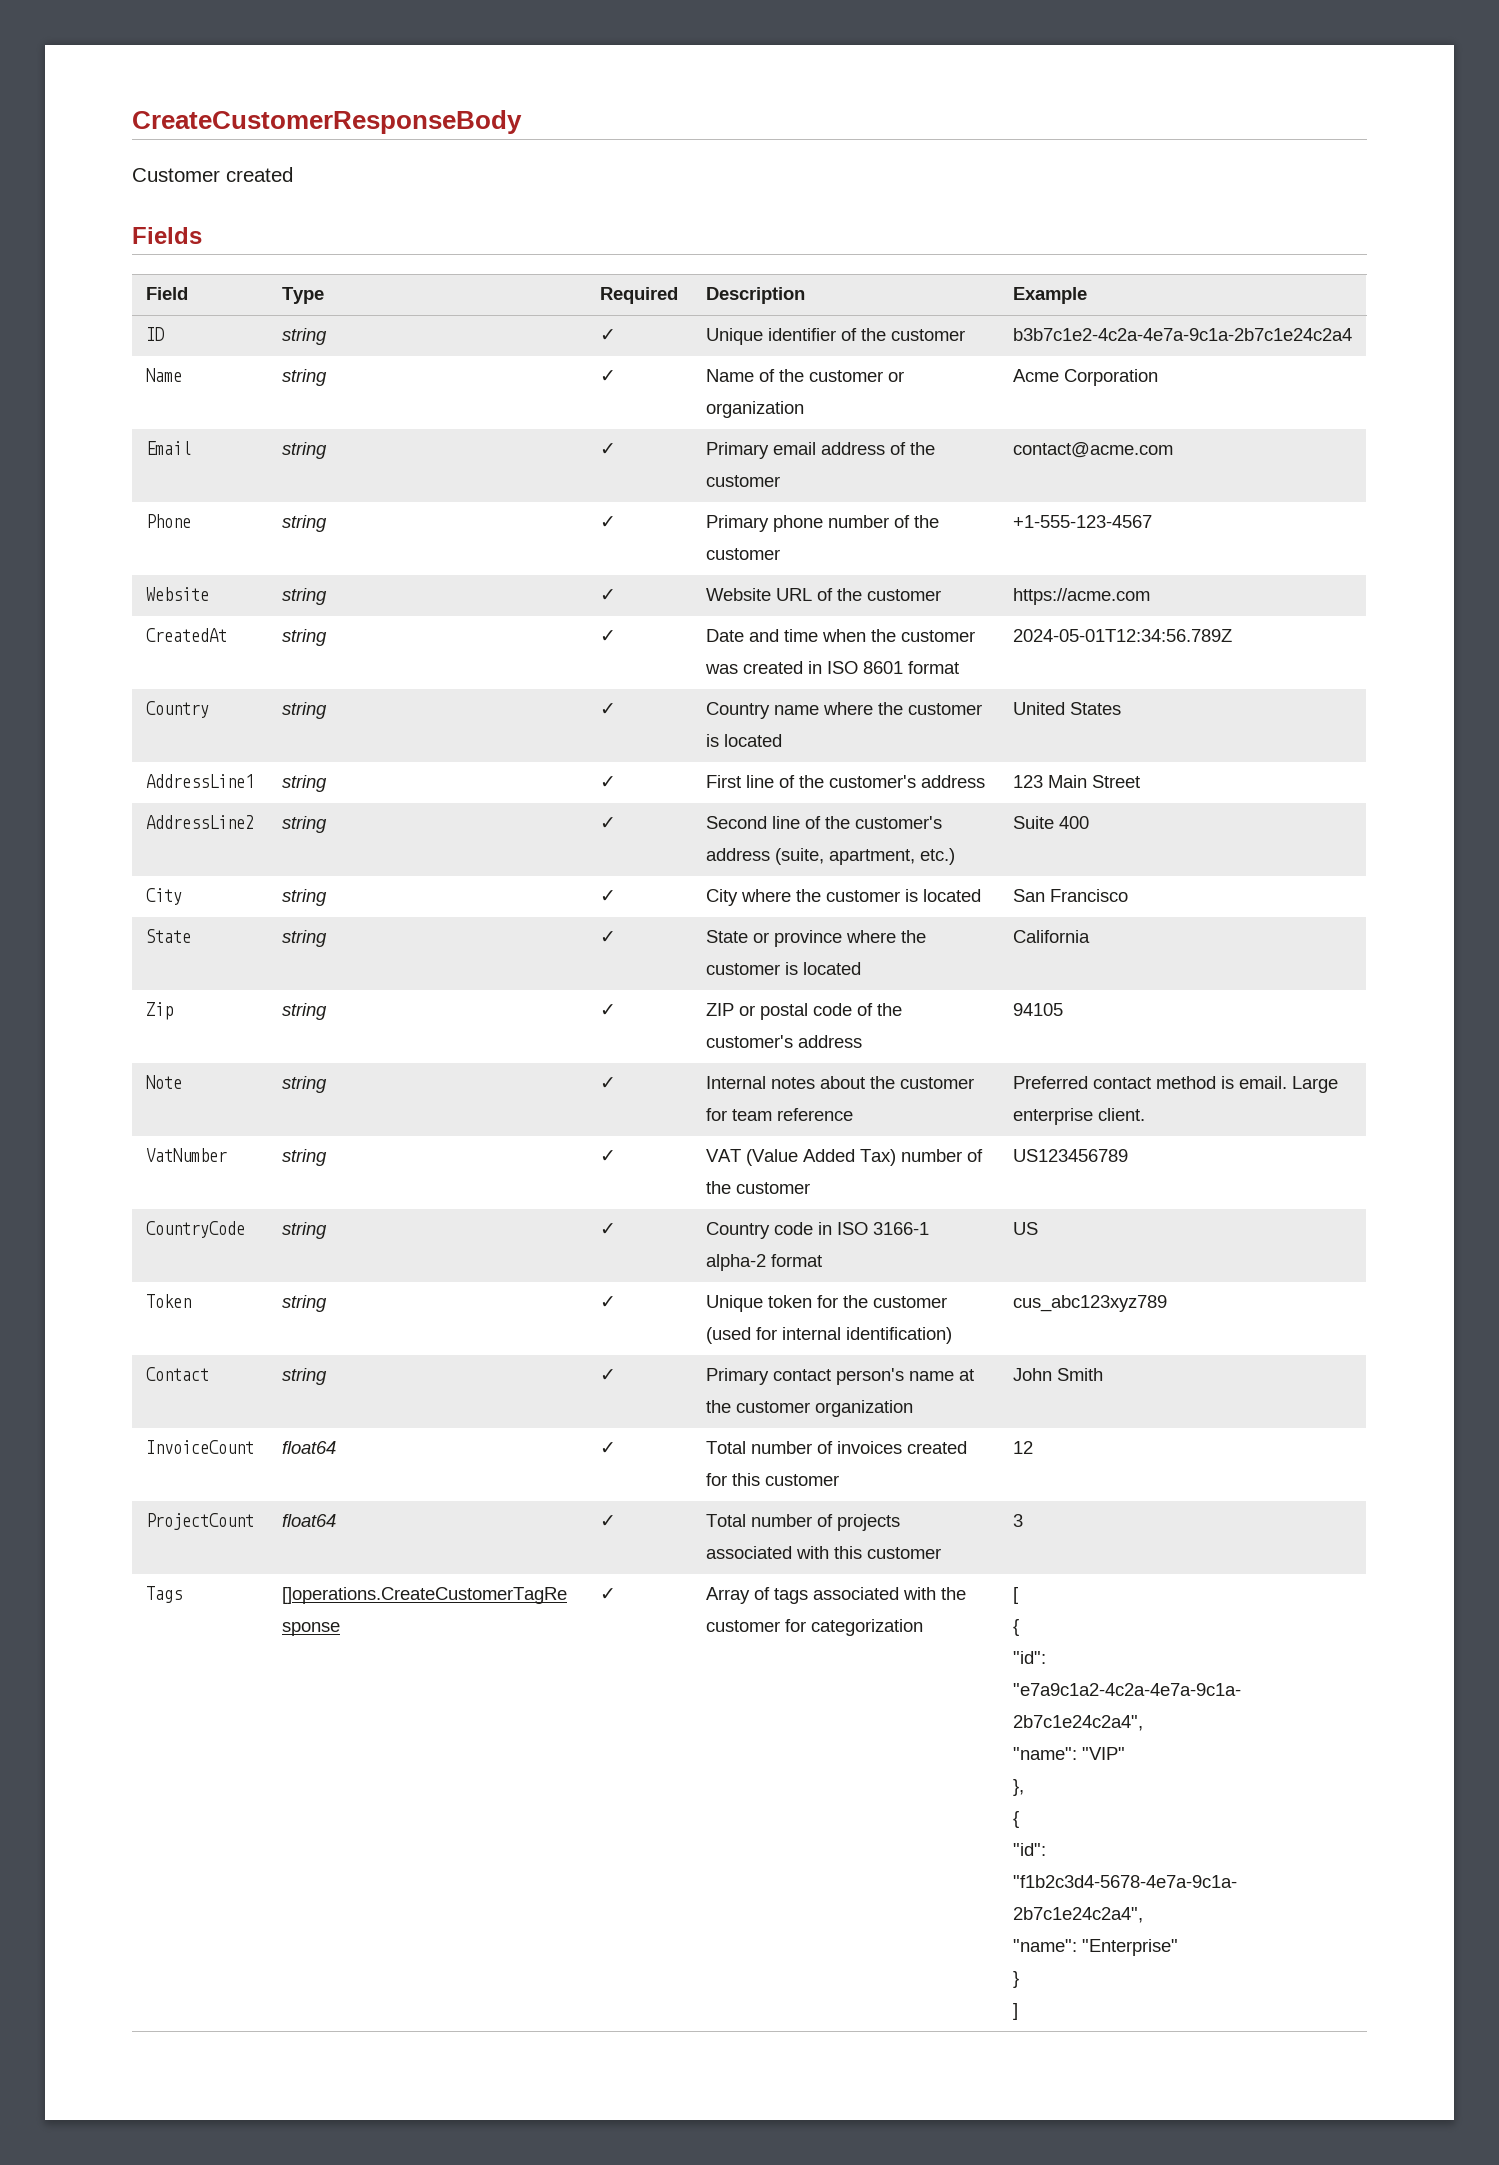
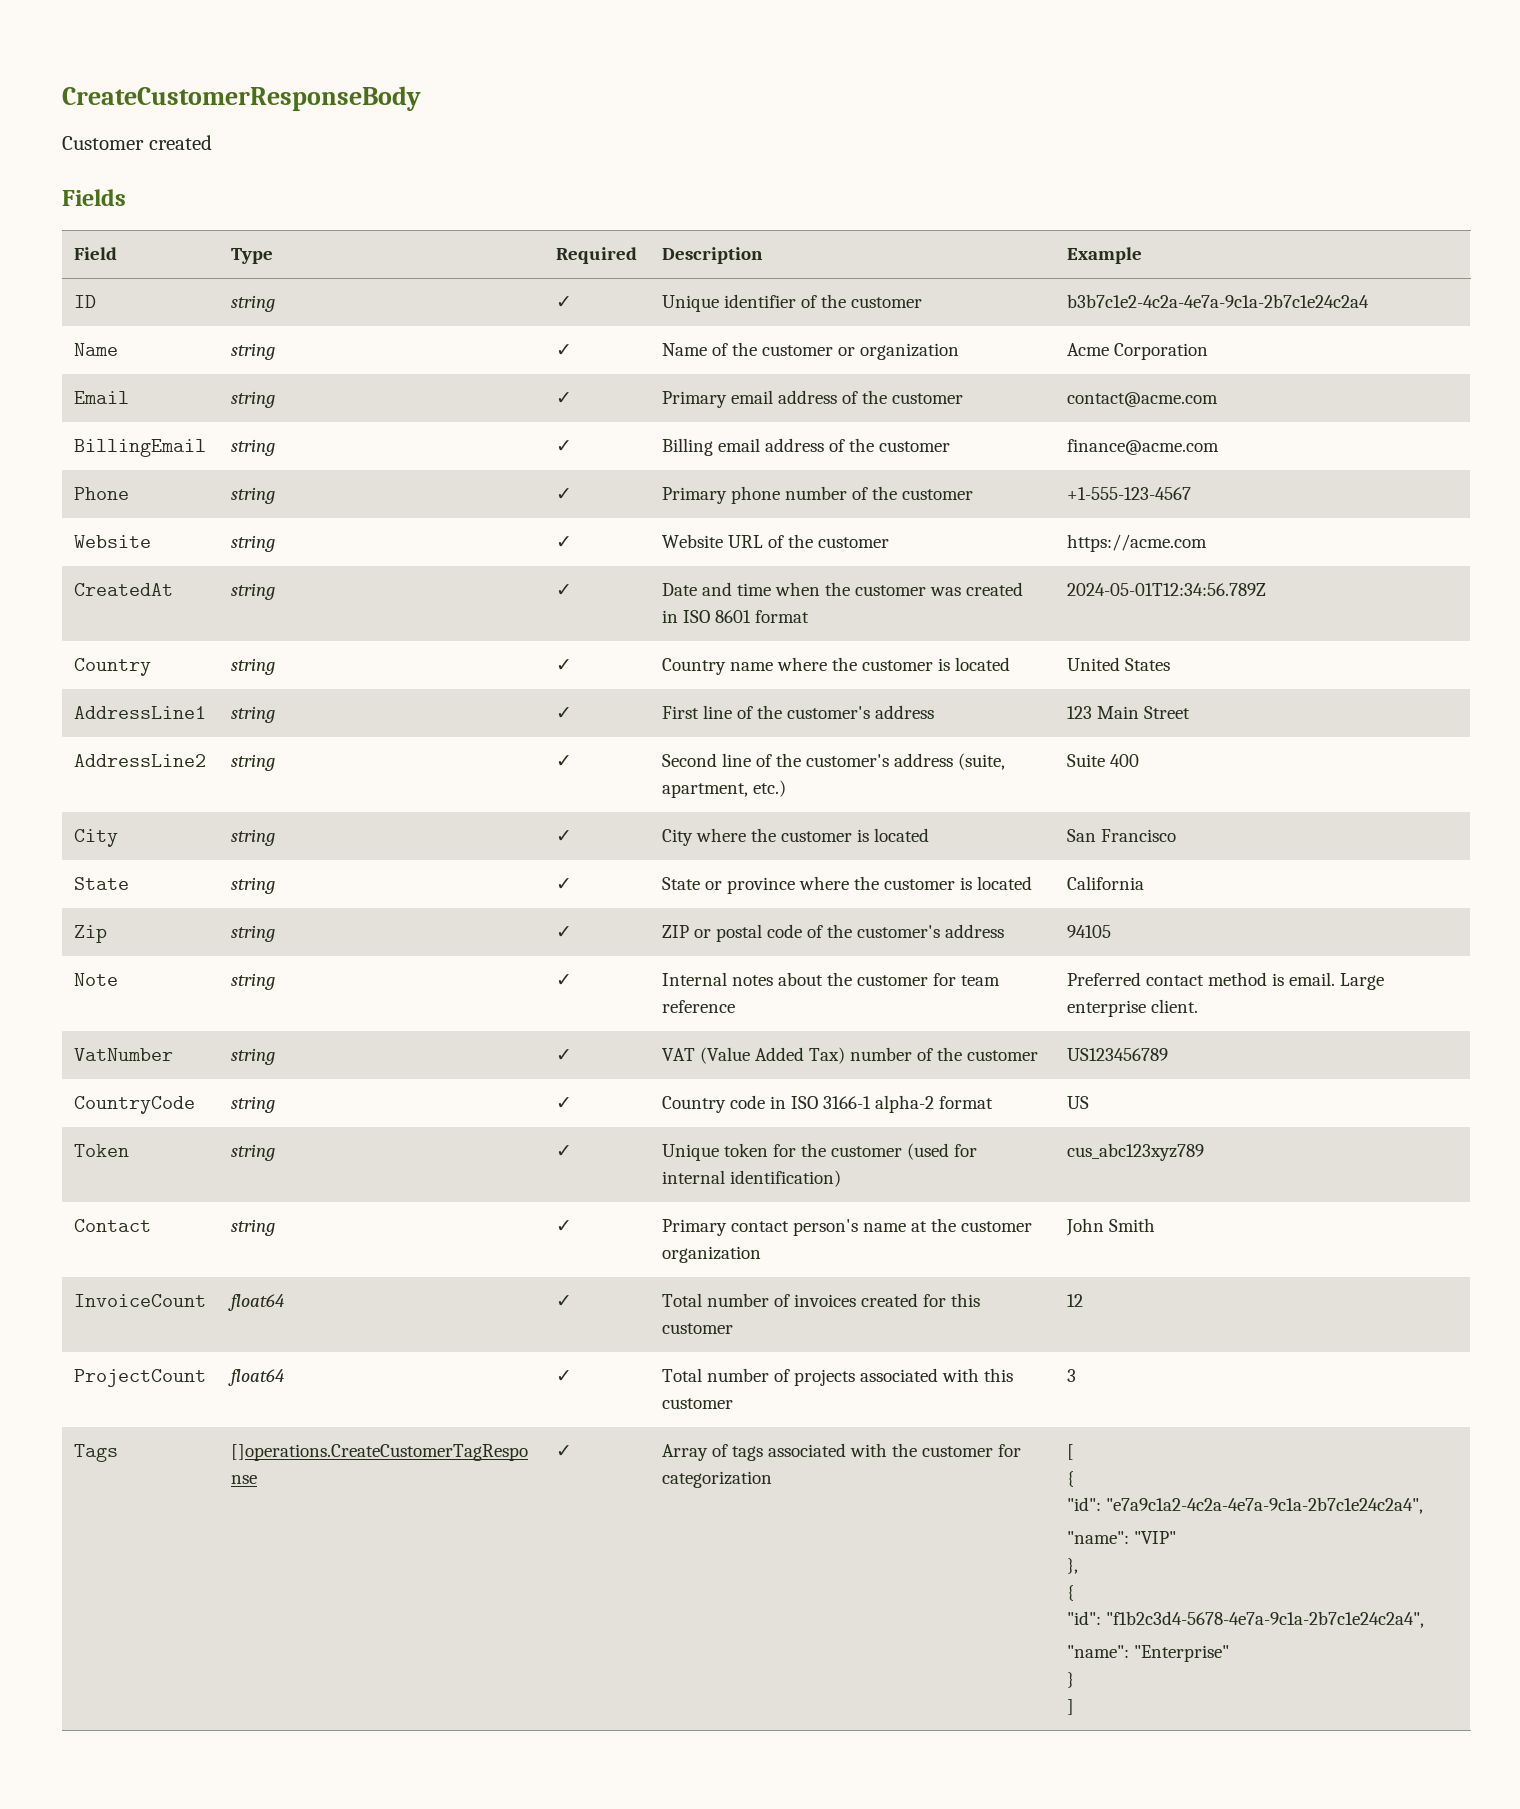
(1173, 450) none -> [74,439,207,457] [231,439,276,456] [556,440,573,452] [662,438,951,456] [1067,439,1220,455] // BillingEmail | string | ✓ | Billing email address of the customer | finance@acme.com

